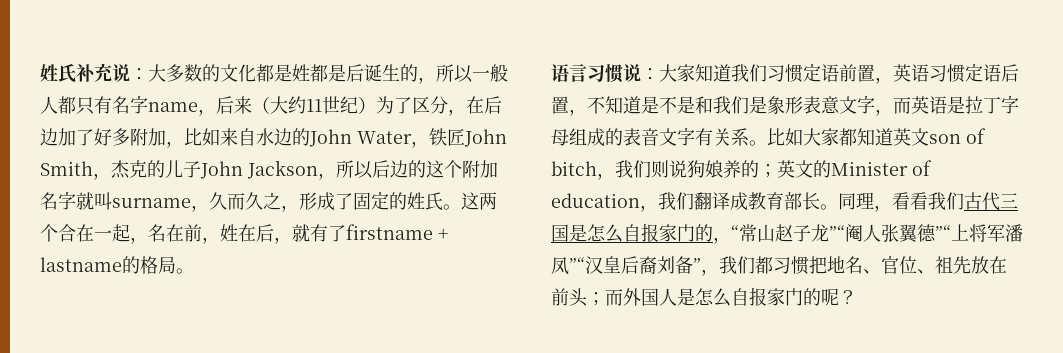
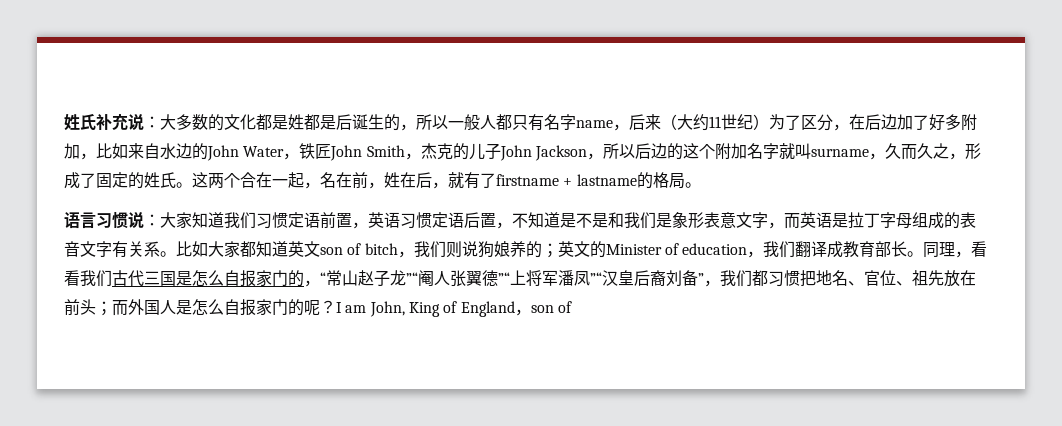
(857, 297) none -> [336,301,572,317] I am John, King of England，son of

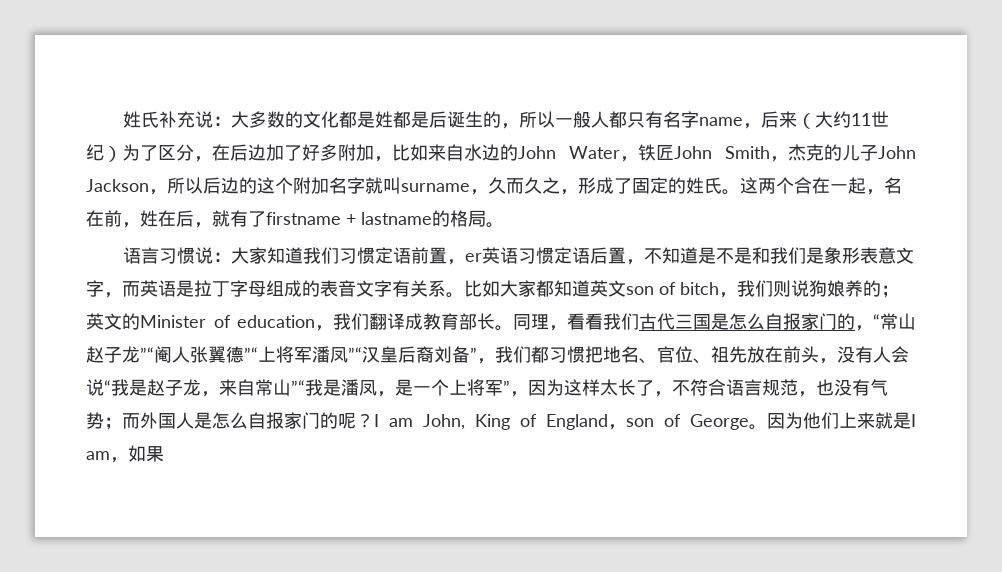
(368, 225) none -> [464,253,482,262] er
(96, 307) none -> [819,346,909,364] [86,379,888,397] [86,412,104,429] ，没有人会说“我是赵子龙，来自常山”“我是潘凤，是一个上将军”，因为这样太长了，不符合语言规范，也没有气势
(572, 307) none -> [690,412,916,430] [86,445,164,463] George。因为他们上来就是I am，如果

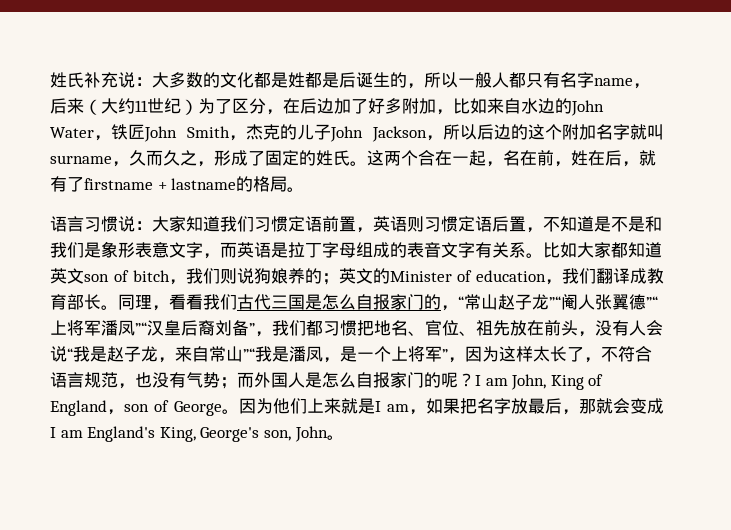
[464,247,518,264] er英语 -> [373,216,424,232] 英语则
(164, 454) none -> [460,398,664,415] [50,426,344,442] 把名字放最后，那就会变成I am England's King, George's son, John。

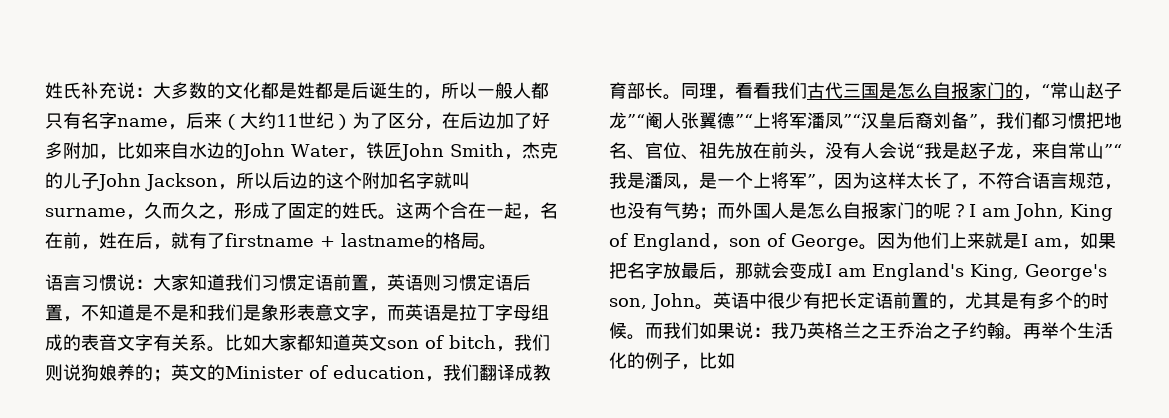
(344, 437) none -> [713,292,1109,310] [609,322,1113,340] [609,352,735,370] 英语中很少有把长定语前置的，尤其是有多个的时候。而我们如果说：我乃英格兰之王乔治之子约翰。再举个生活化的例子，比如

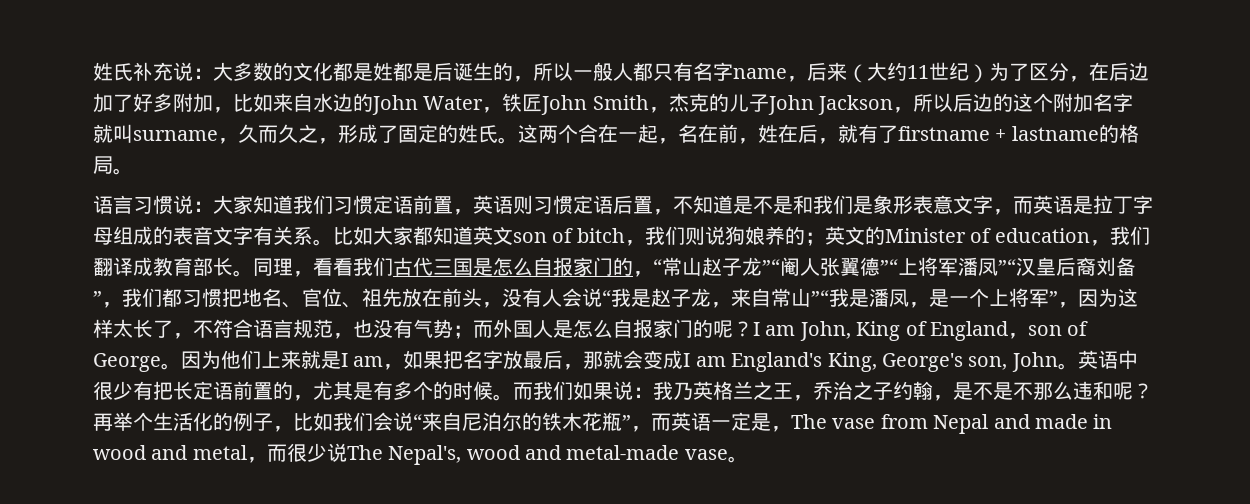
(897, 330) none -> [793,395,813,401] ，
[1005,334,1023,340] 。 -> [933,381,1153,401] ，是不是不那么违和呢？
(735, 360) none -> [333,412,1113,434] [93,443,748,465] 我们会说“来自尼泊尔的铁木花瓶”，而英语一定是，The vase from Nepal and made in wood and metal，而很少说The Nepal's, wood and metal-made vase。

